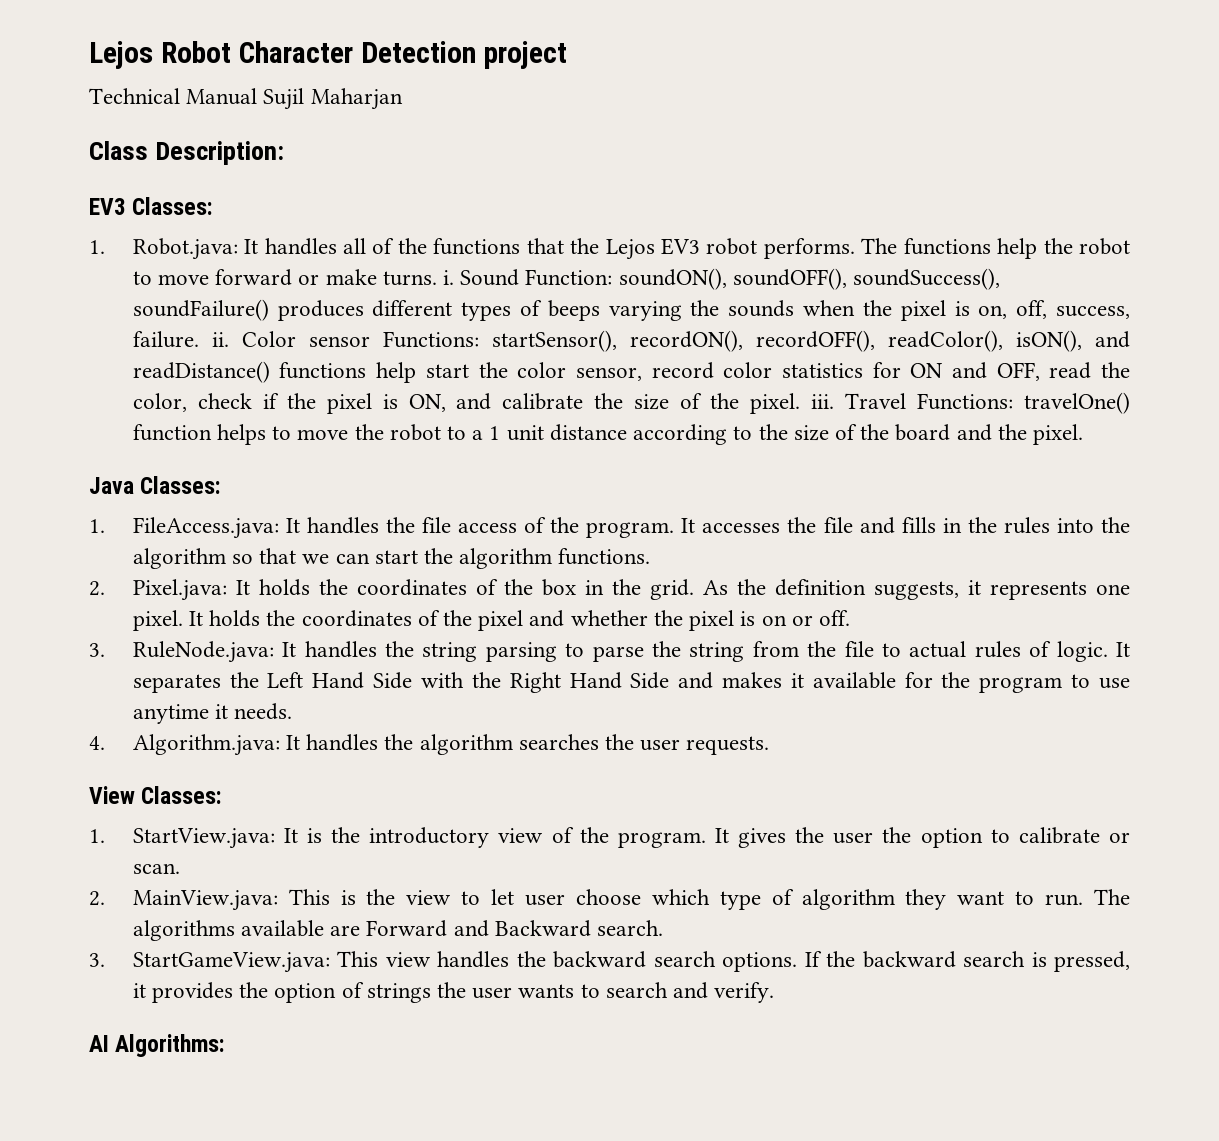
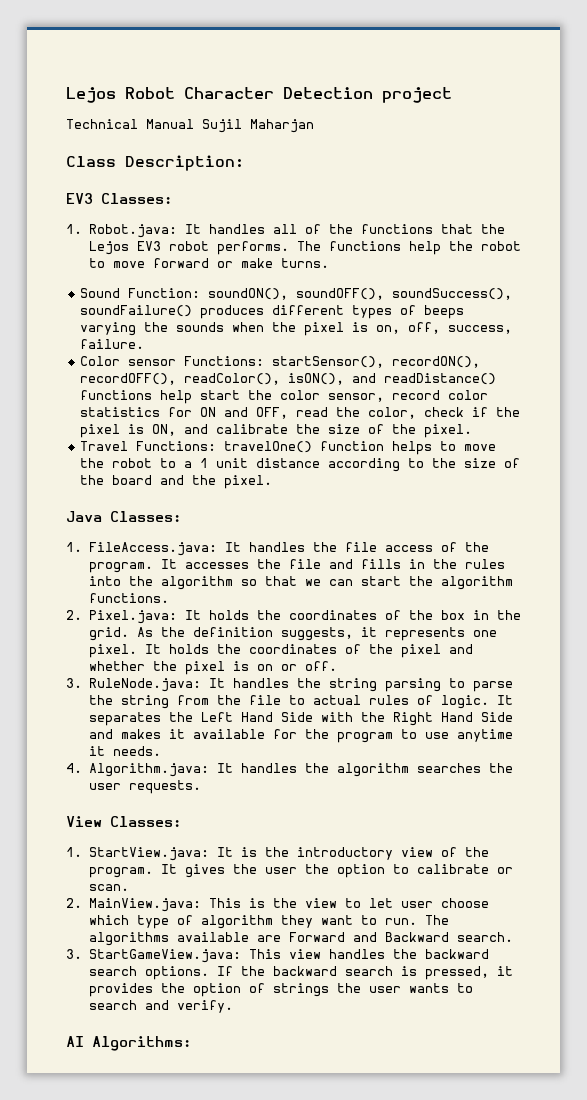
[443,270,455,285] i. -> (329, 263) //
[211,332,229,347] ii. -> (145, 344) //
[811,394,835,409] iii. -> (473, 431) //

